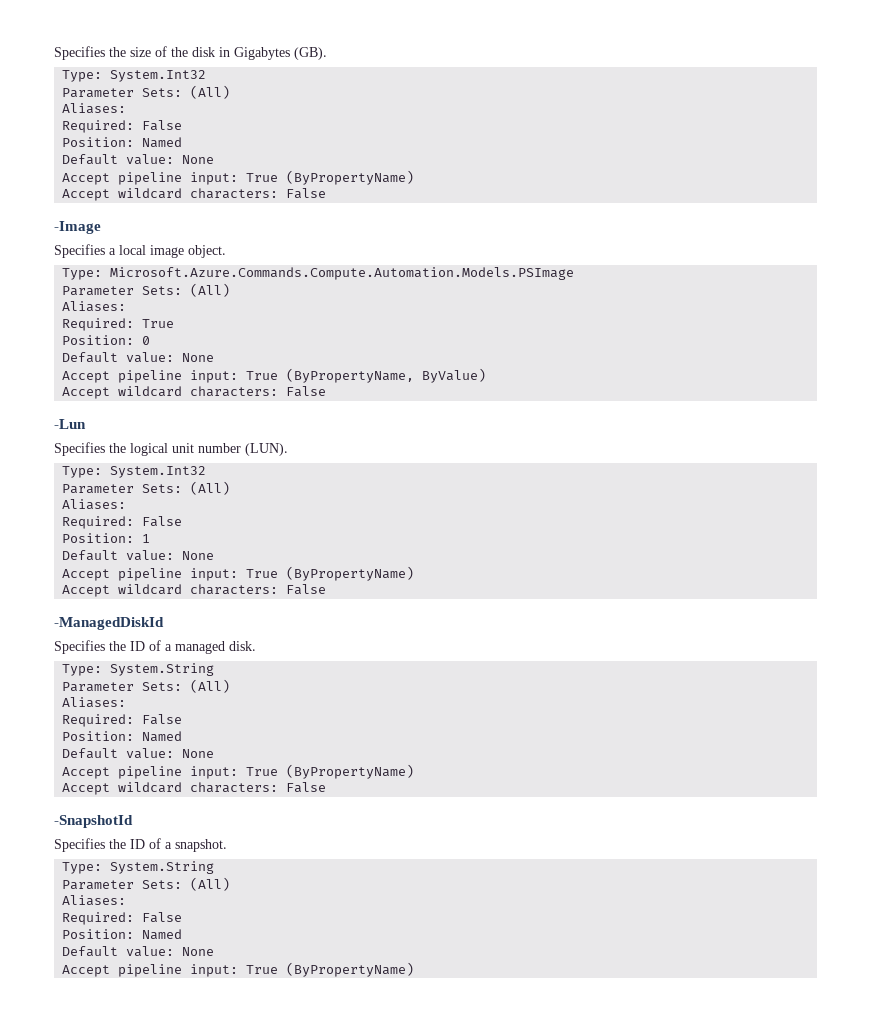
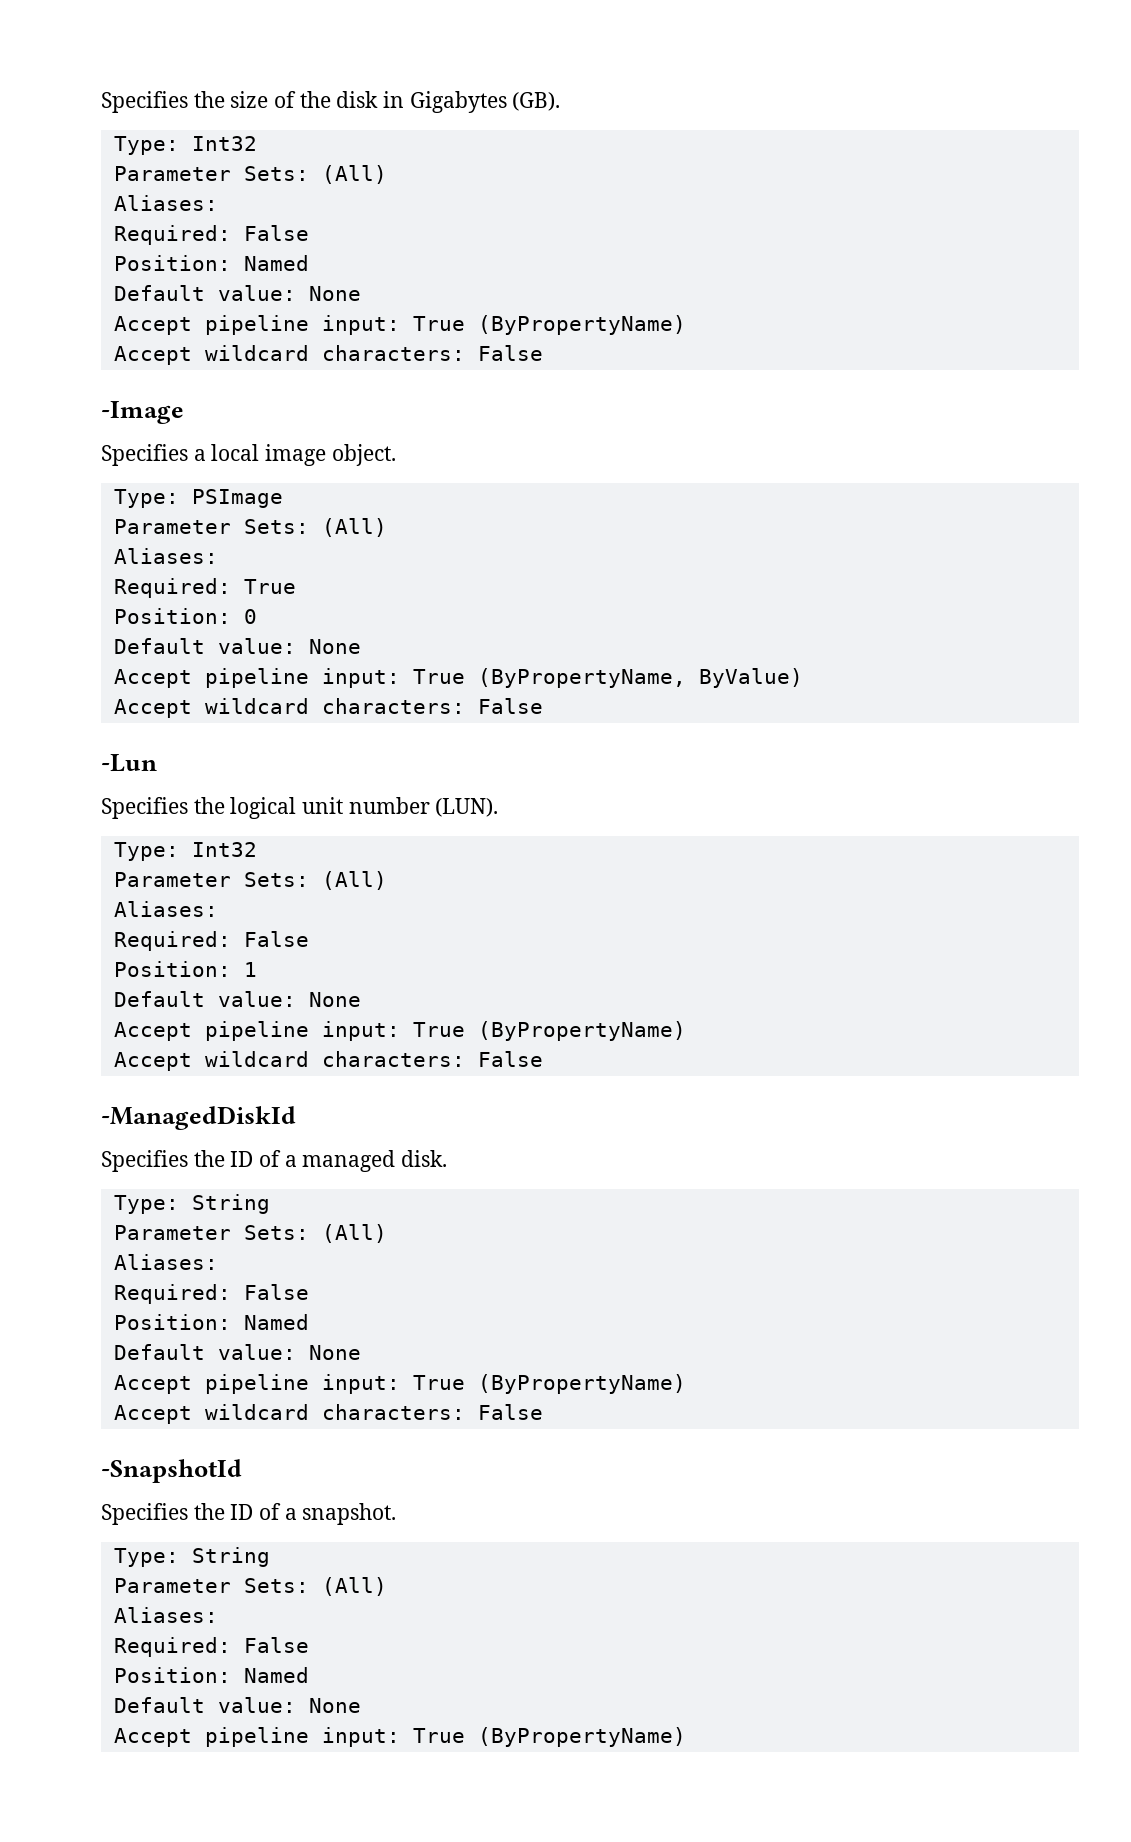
[110,70,207,82] System.Int32 -> [191,136,257,151] Int32
[110,267,575,280] Microsoft.Azure.Commands.Compute.Automation.Models.PSImage -> [191,489,283,508] PSImage
[110,466,207,478] System.Int32 -> [191,842,257,857] Int32
[110,663,215,676] System.String -> [191,1194,270,1214] String
[110,861,215,874] System.String -> [191,1547,270,1567] String

